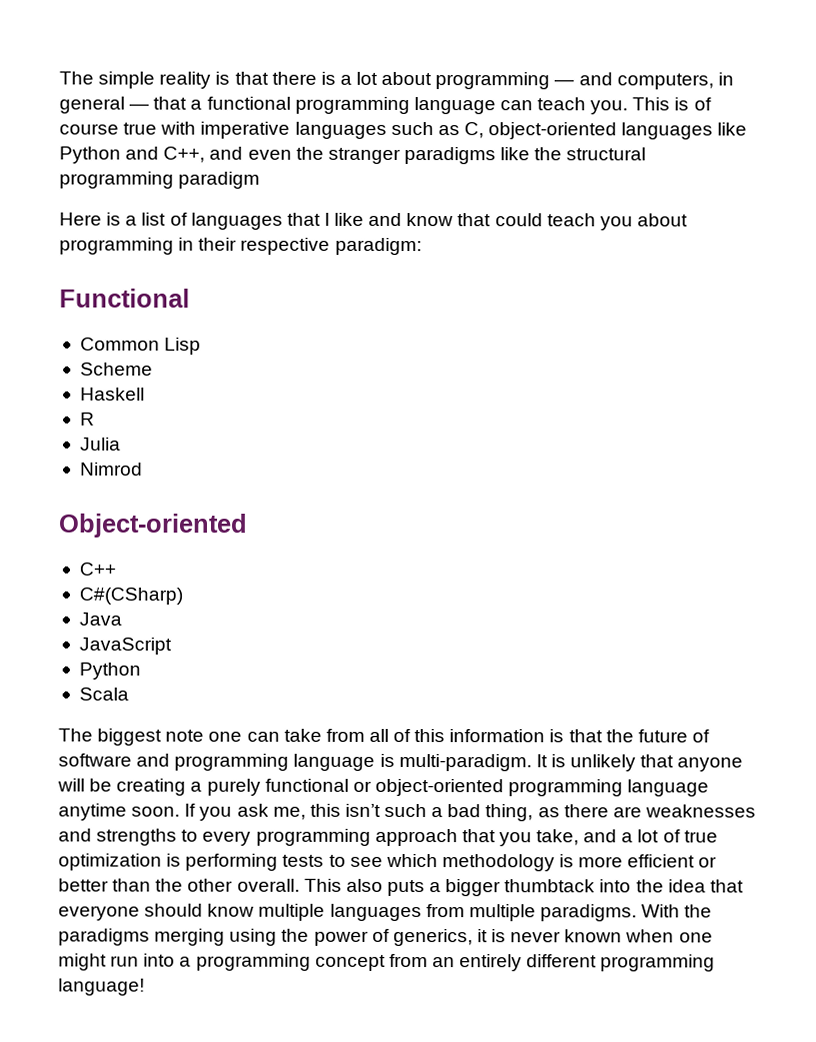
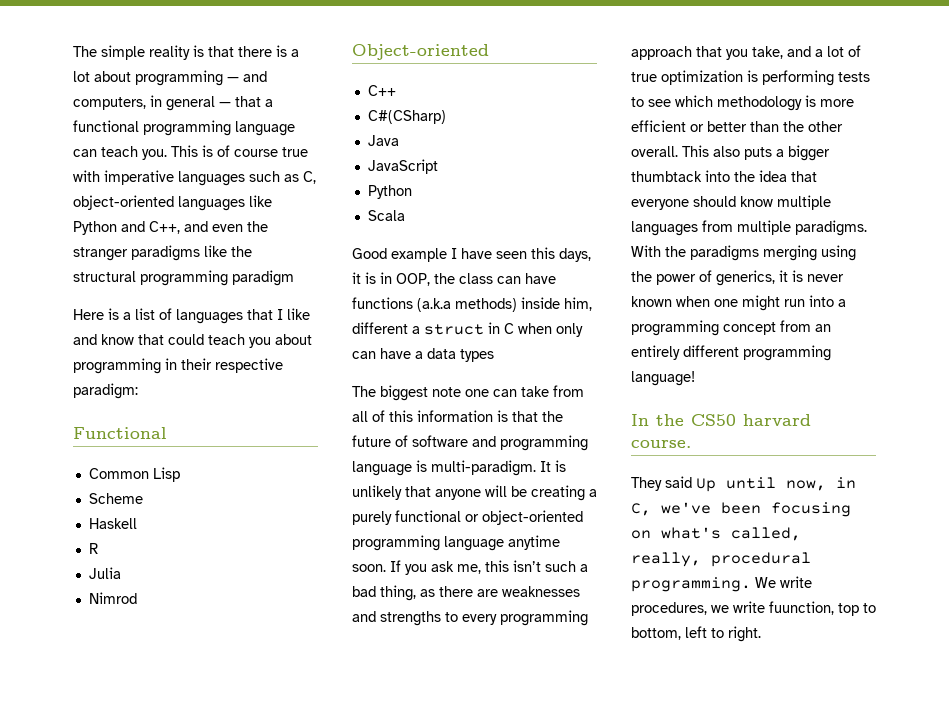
(129, 694) none -> [352,247,591,262] [352,272,556,286] [352,297,592,312] [352,322,583,337] [352,348,494,362] // Good example I have seen this days, it is in OOP, the class can have functions (a.k.a methods) inside him, different a struct in C when only can have a data types
(145, 987) none -> [631,414,811,426] [631,440,691,448] [631,476,856,492] [631,502,851,517] [631,527,801,541] [631,552,811,567] [631,576,812,592] [631,601,876,616] [631,626,761,642] // In the CS50 harvard course. // They said Up until now, in C, we've been focusing on what's called, really, procedural programming. We write procedures, we write fuunction, top to bottom, left to right.

